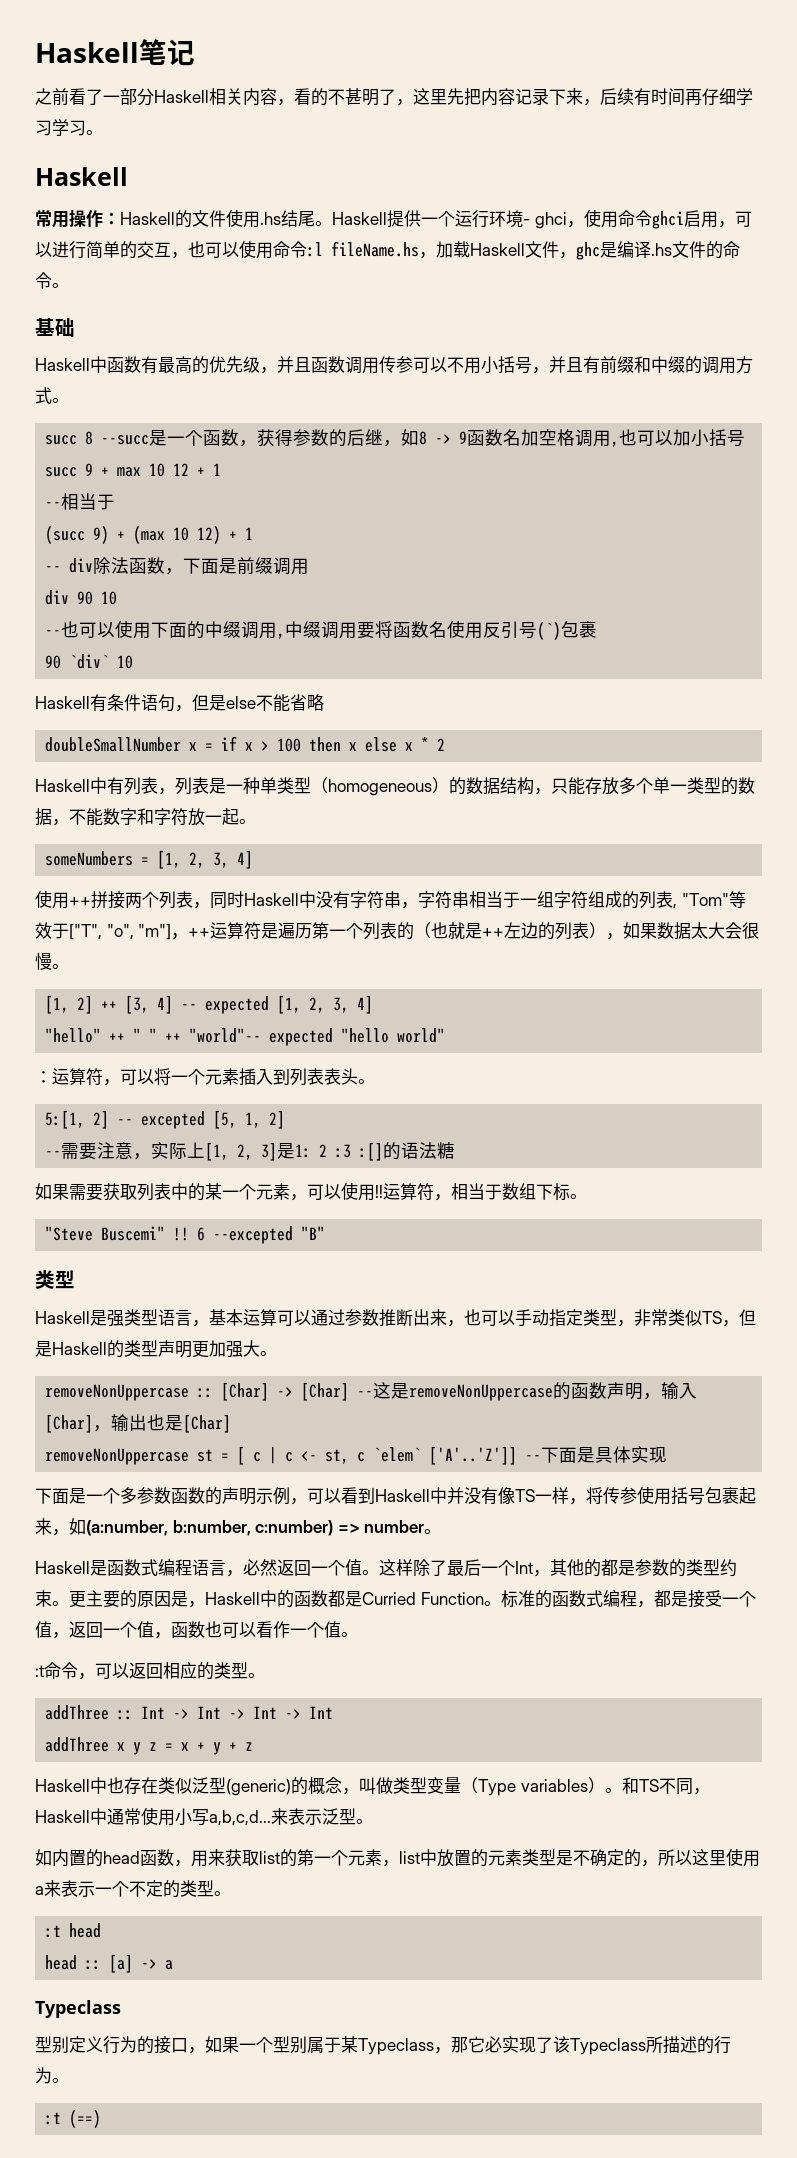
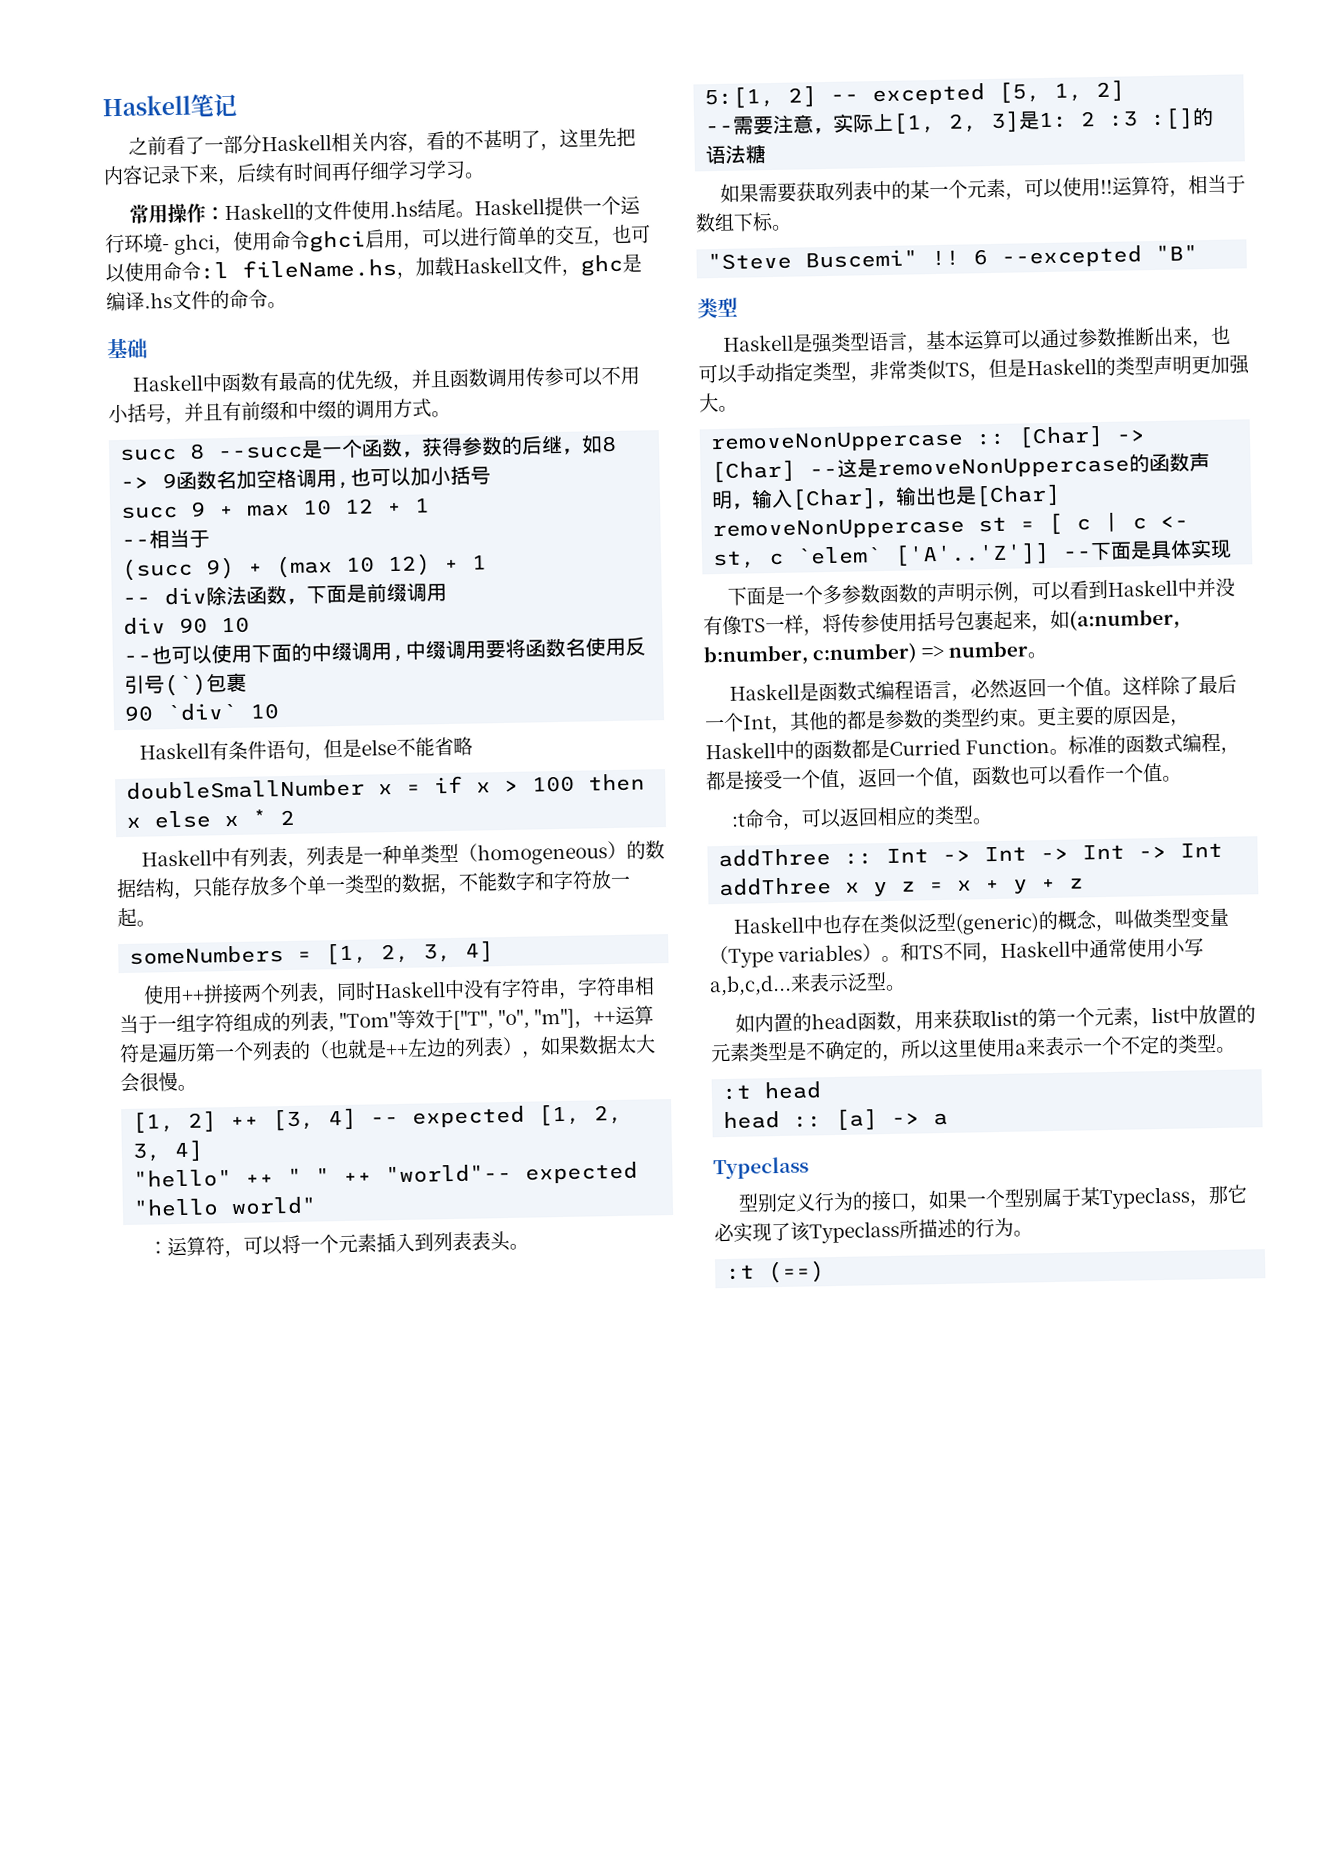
[35,167,128,186] // Haskell -> (485, 175) none

